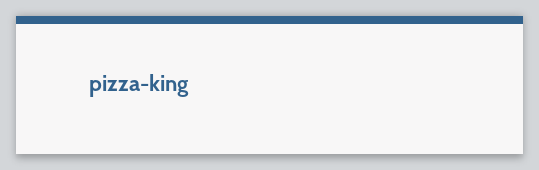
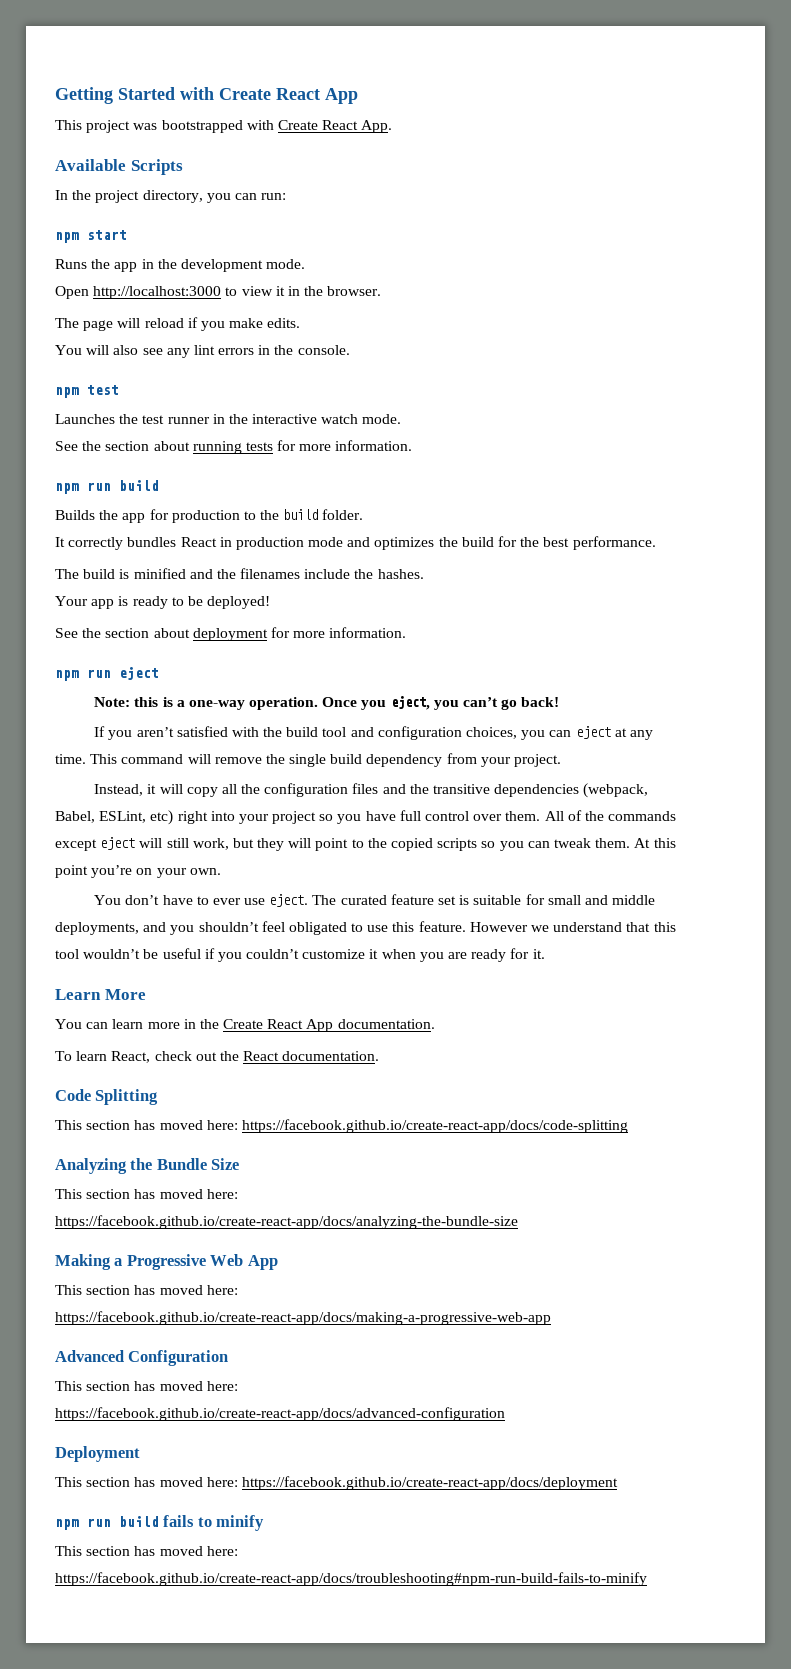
[89,74,189,97] pizza-king -> [55,87,358,104] [55,120,393,133] [55,159,183,175] [55,190,287,203] [55,230,127,243] [55,259,306,272] [55,286,382,299] [55,317,301,331] [55,345,350,358] [55,385,119,398] [55,414,402,424] [55,440,413,454] [55,480,159,494] [55,509,364,523] [55,536,656,550] [55,568,424,579] [55,596,271,609] [55,627,407,641] [55,667,159,681] [94,696,560,710] [94,726,653,740] [55,753,562,767] [94,783,649,798] [55,810,677,825] [55,837,676,851] [55,865,221,878] [94,894,656,907] [55,921,676,935] [55,948,545,962] [55,989,146,1000] [55,1019,435,1032] [55,1051,380,1063] [55,1089,159,1105] [55,1119,628,1133] [55,1158,240,1174] [55,1189,238,1199] [55,1215,518,1229] [55,1254,278,1270] [55,1285,238,1295] [55,1311,551,1325] [55,1350,229,1366] [55,1381,238,1391] [55,1407,505,1421] [55,1446,140,1462] [55,1476,618,1490] [55,1515,265,1531] [55,1546,238,1556] [55,1572,647,1586] Getting Started with Create React App // This project was bootstrapped with Create React App. // Available Scripts // In the project directory, you can run: // npm start // Runs the app in the development mode. // Open http://localhost:3000 to view it in the browser. // The page will reload if you make edits. // You will also see any lint errors in the console. // npm test // Launches the test runner in the interactive watch mode. // See the section about running tests for more information. // npm run build // Builds the app for production to the build folder. // It correctly bundles React in production mode and optimizes the build for the best performance. // The build is minified and the filenames include the hashes. // Your app is ready to be deployed! // See the section about deployment for more information. // npm run eject // Note: this is a one-way operation. Once you eject, you can’t go back! // If you aren’t satisfied with the build tool and configuration choices, you can eject at any time. This command will remove the single build dependency from your project. // Instead, it will copy all the configuration files and the transitive dependencies (webpack, Babel, ESLint, etc) right into your project so you have full control over them. All of the commands except eject will still work, but they will point to the copied scripts so you can tweak them. At this point you’re on your own. // You don’t have to ever use eject. The curated feature set is suitable for small and middle deployments, and you shouldn’t feel obligated to use this feature. However we understand that this tool wouldn’t be useful if you couldn’t customize it when you are ready for it. // Learn More // You can learn more in the Create React App documentation. // To learn React, check out the React documentation. // Code Splitting // This section has moved here: https://facebook.github.io/create-react-app/docs/code-splitting // Analyzing the Bundle Size // This section has moved here: https://facebook.github.io/create-react-app/docs/analyzing-the-bundle-size // Making a Progressive Web App // This section has moved here: https://facebook.github.io/create-react-app/docs/making-a-progressive-web-app // Advanced Configuration // This section has moved here: https://facebook.github.io/create-react-app/docs/advanced-configuration // Deployment // This section has moved here: https://facebook.github.io/create-react-app/docs/deployment // npm run build fails to minify // This section has moved here: https://facebook.github.io/create-react-app/docs/troubleshooting#npm-run-build-fails-to-minify

